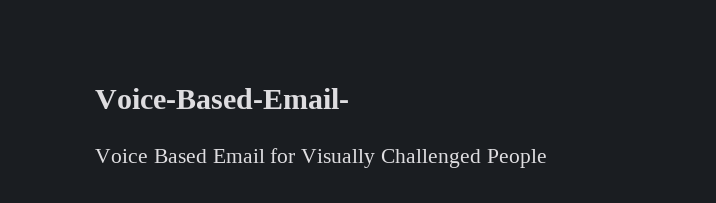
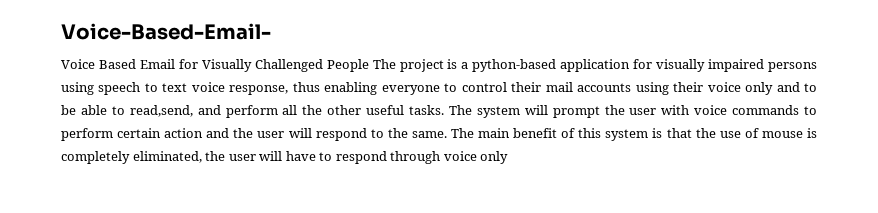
(547, 158) none -> [372,59,817,72] [61,82,818,95] [61,105,817,118] [61,128,817,141] [61,151,509,164] The project is a python-based application for visually impaired persons using speech to text voice response, thus enabling everyone to control their mail accounts using their voice only and to be able to read,send, and perform all the other useful tasks. The system will prompt the user with voice commands to perform certain action and the user will respond to the same. The main benefit of this system is that the use of mouse is completely eliminated, the user will have to respond through voice only

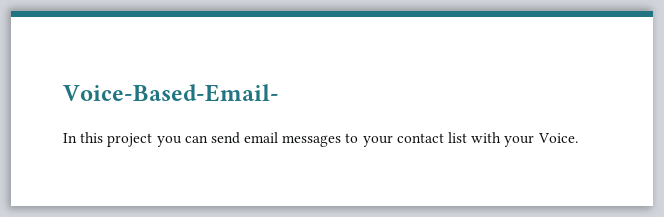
[61,59,817,72] [61,82,818,95] [61,105,817,118] [61,128,817,141] [61,151,509,164] Voice Based Email for Visually Challenged People The project is a python-based application for visually impaired persons using speech to text voice response, thus enabling everyone to control their mail accounts using their voice only and to be able to read,send, and perform all the other useful tasks. The system will prompt the user with voice commands to perform certain action and the user will respond to the same. The main benefit of this system is that the use of mouse is completely eliminated, the user will have to respond through voice only -> [63,132,578,147] In this project you can send email messages to your contact list with your Voice.

